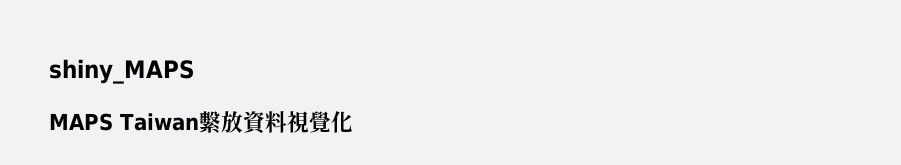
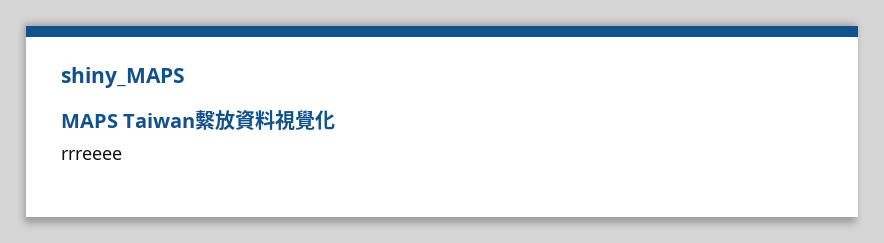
(353, 122) none -> [61,150,122,160] // rrreeee

